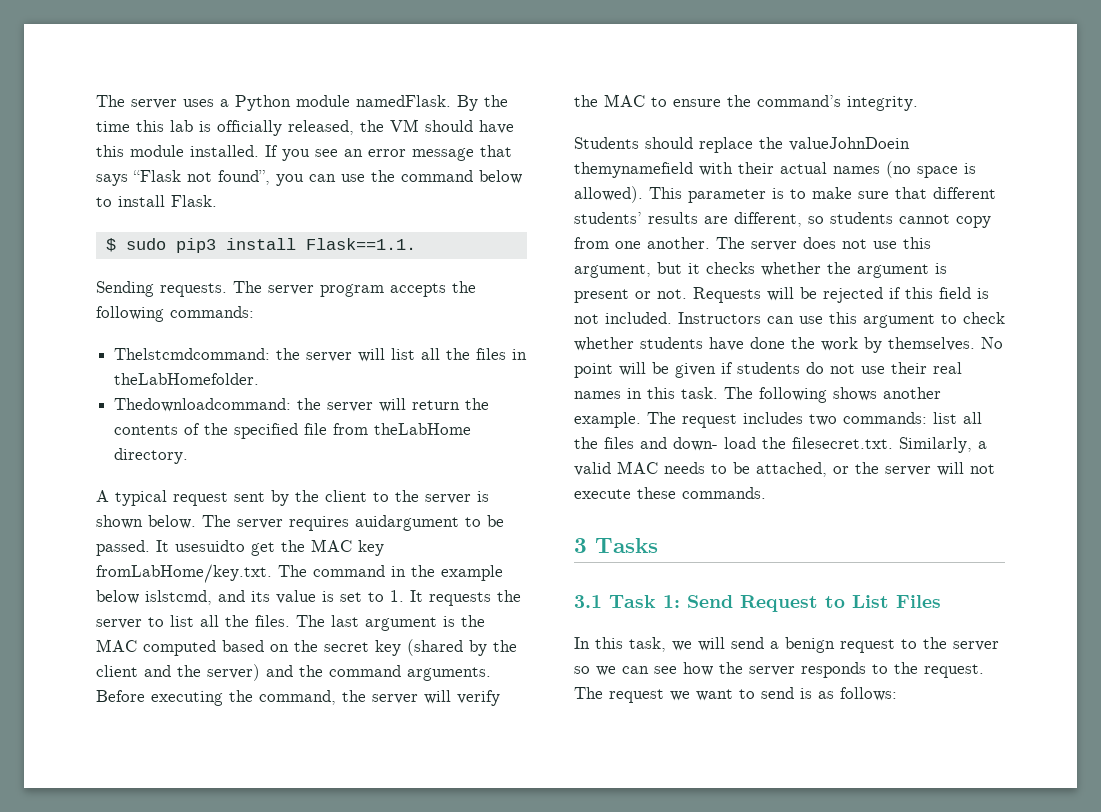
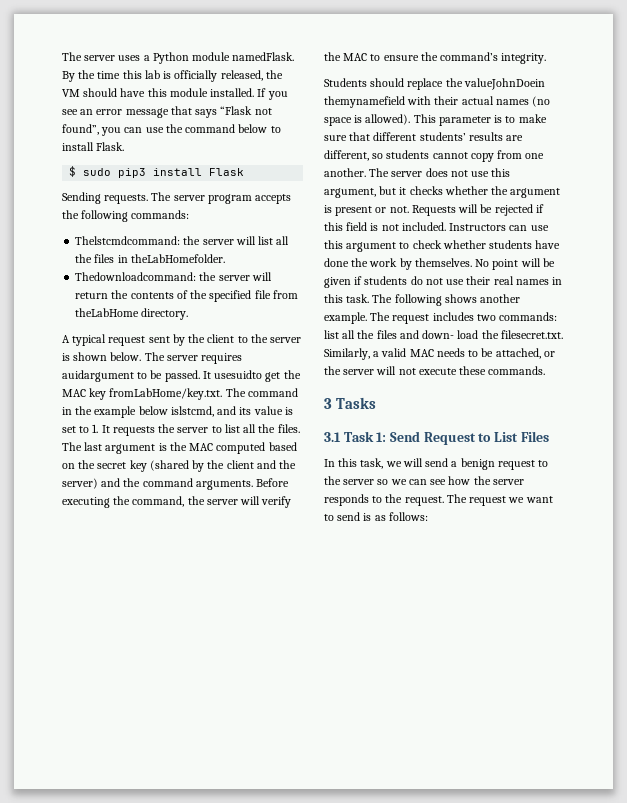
[305,238,416,250] Flask==1.1. -> [209,168,245,176] Flask

